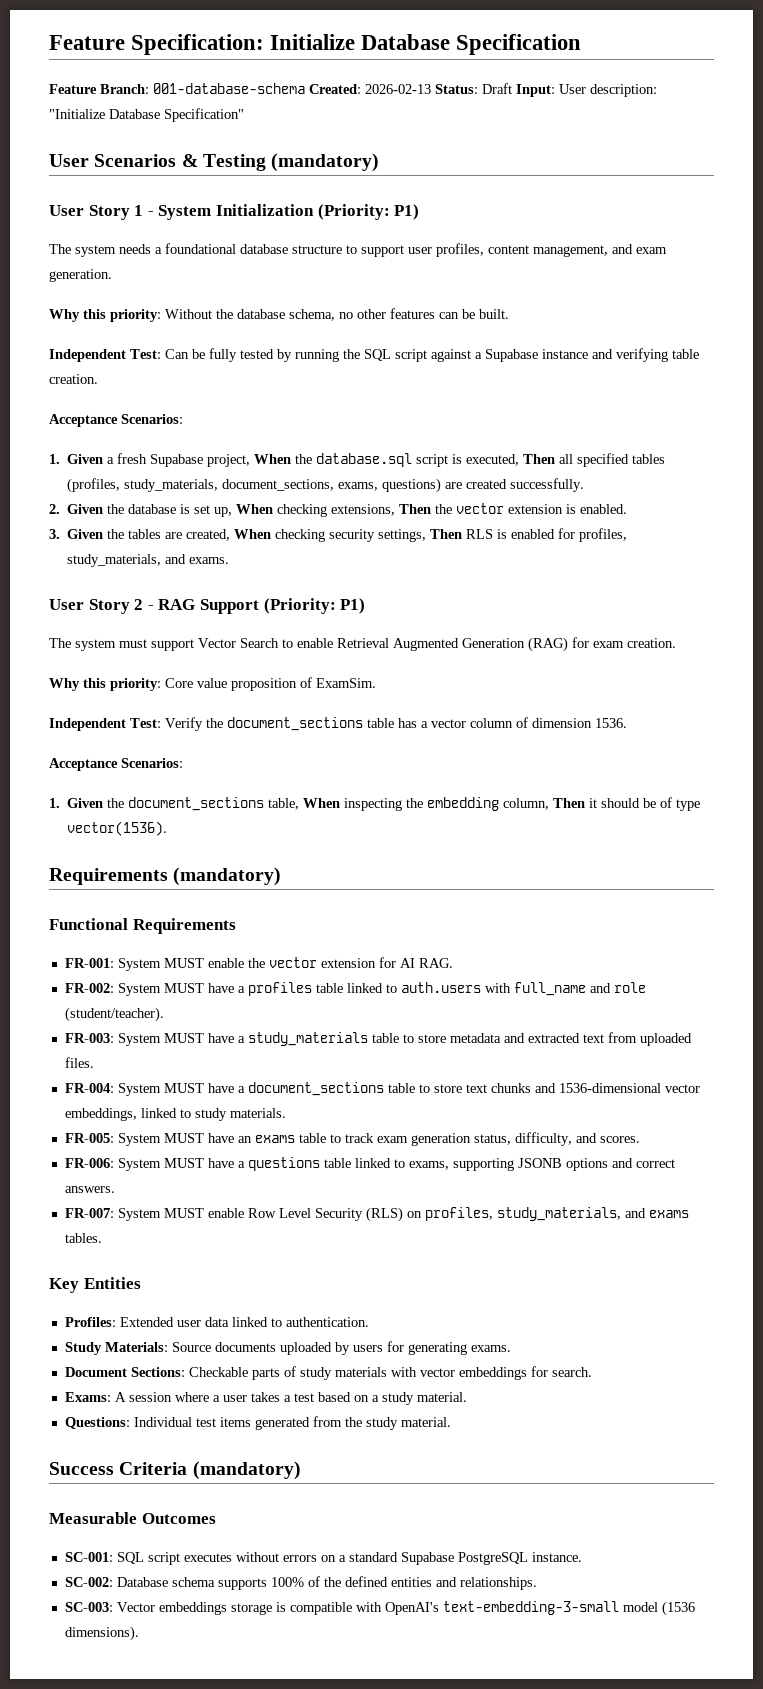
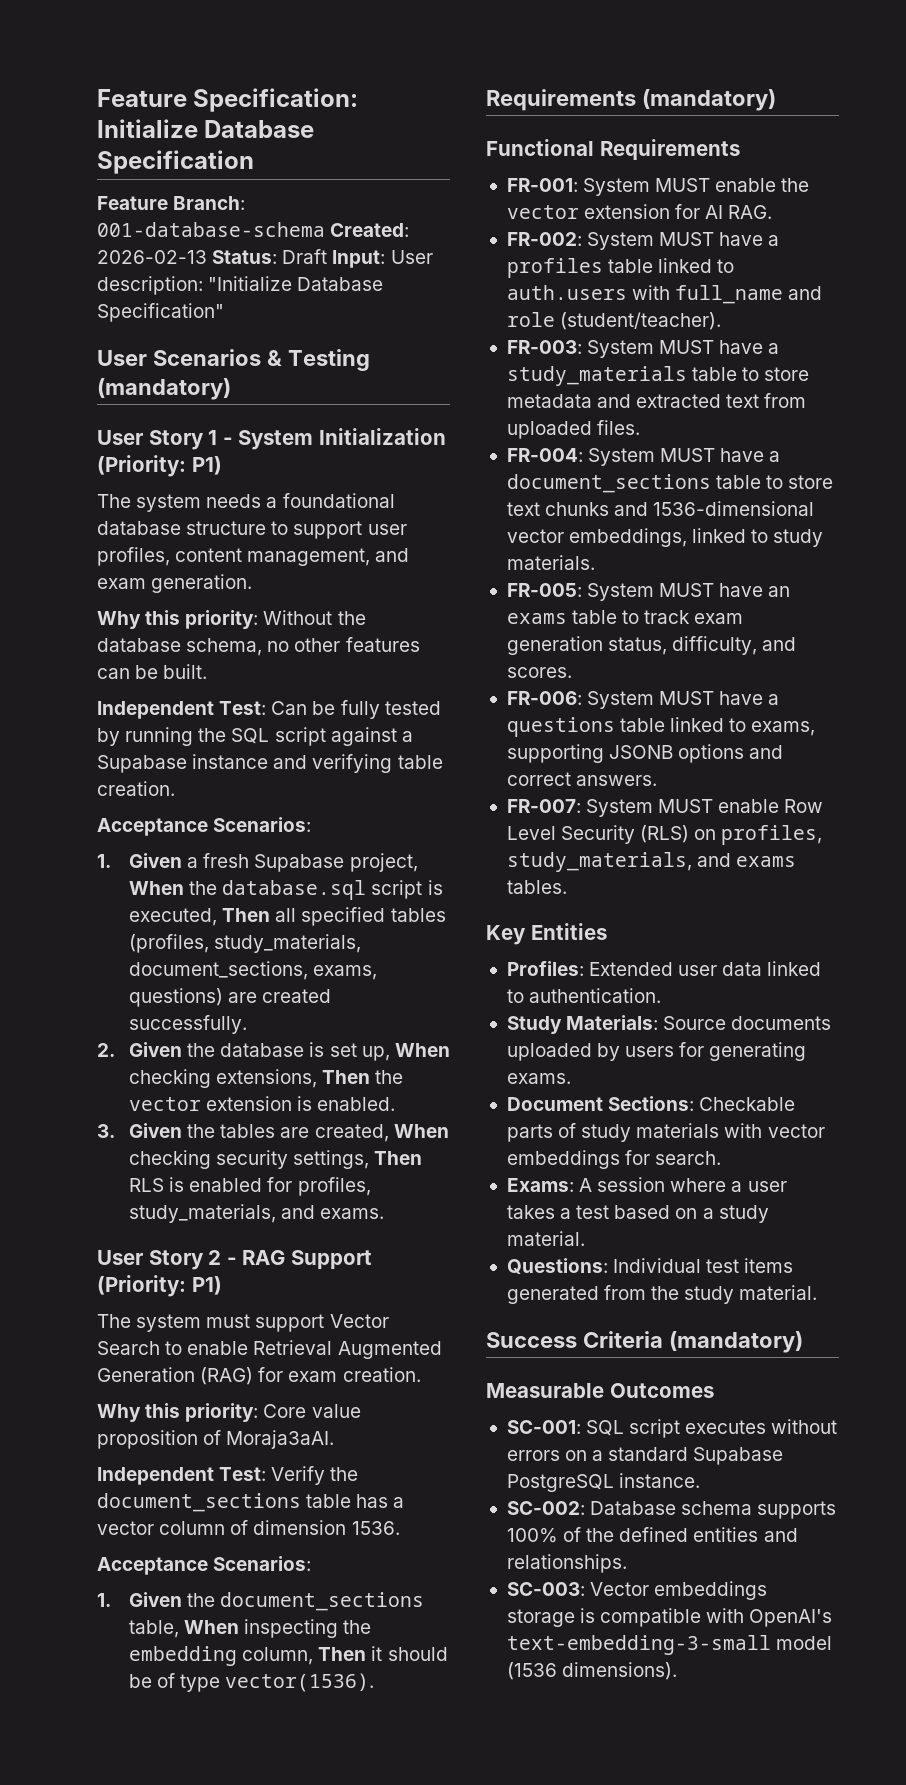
[316,678,376,688] ExamSim. -> [226,1430,335,1449] Moraja3aAI.

